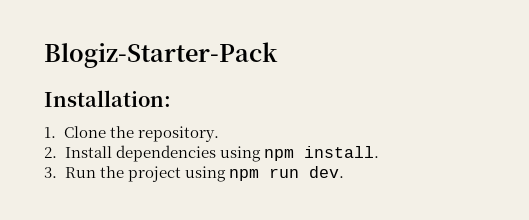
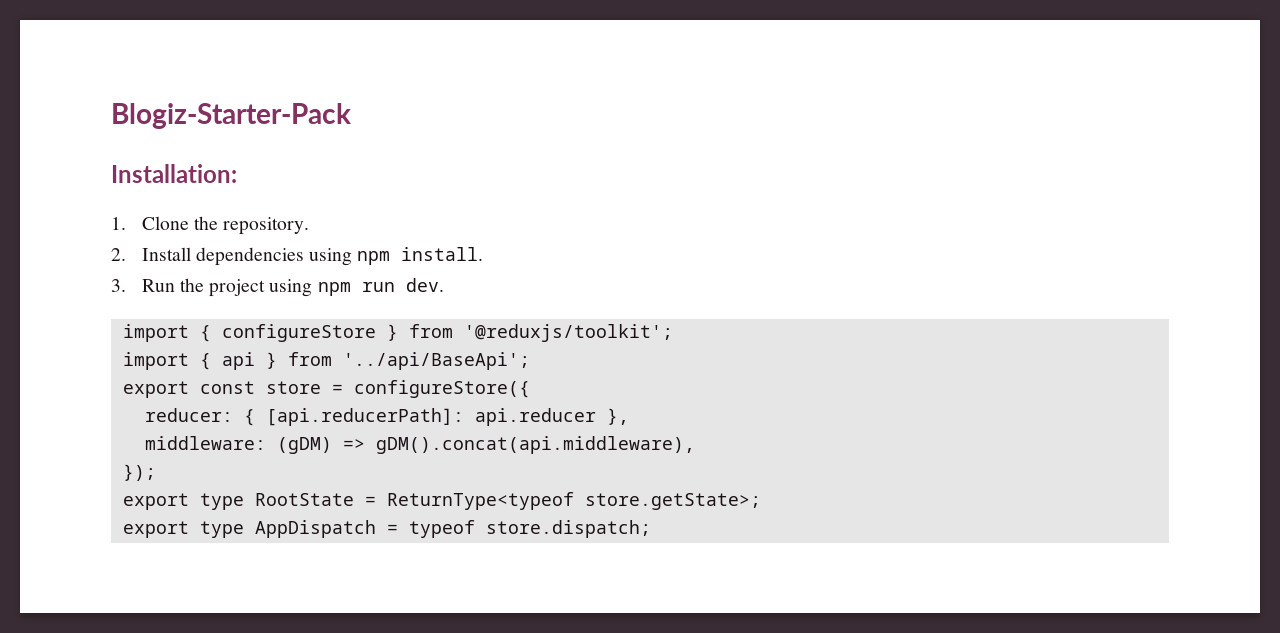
(344, 172) none -> [122,324,673,342] [122,352,530,370] [122,380,530,398] [144,408,629,426] [144,436,695,454] [122,464,156,481] [122,492,761,510] [122,520,651,538] // import { configureStore } from '@reduxjs/toolkit'; // import { api } from '../api/BaseApi'; // export const store = configureStore({ // reducer: { [api.reducerPath]: api.reducer }, // middleware: (gDM) => gDM().concat(api.middleware), // }); // export type RootState = ReturnType<typeof store.getState>; // export type AppDispatch = typeof store.dispatch;

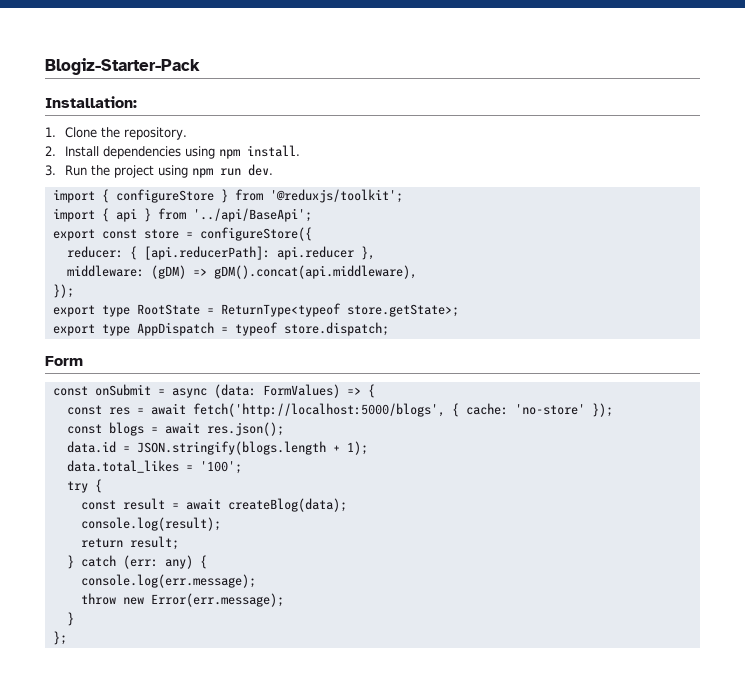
(651, 529) none -> [45,356,83,366] [52,384,375,398] [66,403,613,417] [66,422,284,436] [66,441,368,455] [66,460,242,474] [66,479,102,493] [80,498,347,512] [80,517,221,531] [80,536,179,550] [66,555,207,569] [80,574,256,588] [80,593,284,607] [66,612,74,626] [52,631,67,645] // Form // const onSubmit = async (data: FormValues) => { // const res = await fetch('http://localhost:5000/blogs', { cache: 'no-store' }); // const blogs = await res.json(); // data.id = JSON.stringify(blogs.length + 1); // data.total_likes = '100'; // try { // const result = await createBlog(data); // console.log(result); // return result; // } catch (err: any) { // console.log(err.message); // throw new Error(err.message); // } // };

